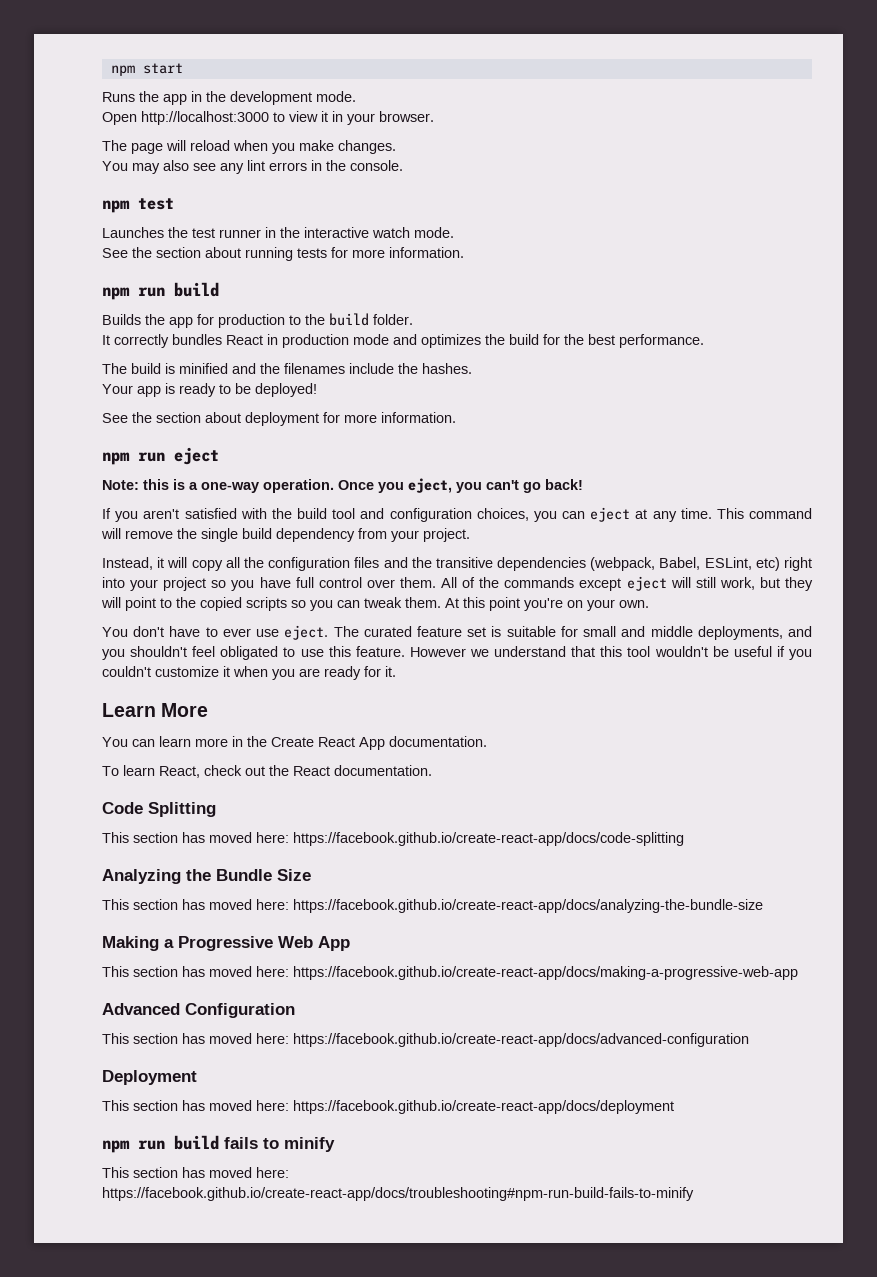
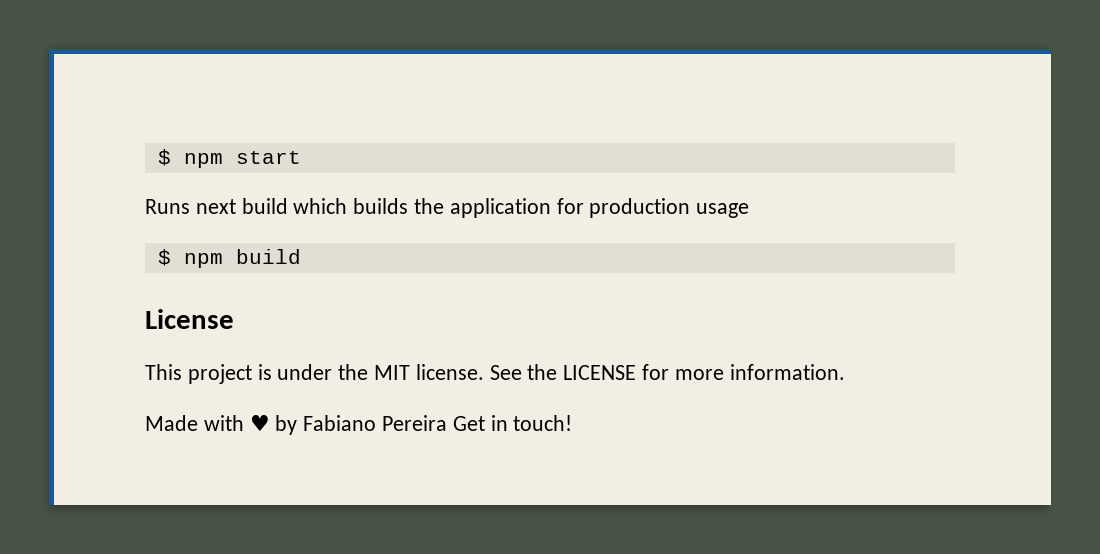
(110, 70) none -> [157,149,171,166] $
[139,91,356,105] [102,111,434,125] [102,140,396,154] [102,160,403,174] [102,198,174,213] [102,227,454,238] [102,247,464,261] [102,282,219,300] [102,313,413,328] [102,334,704,348] [102,363,472,374] [102,383,317,397] [102,412,456,426] [102,447,219,465] [102,478,583,493] [102,507,812,522] [101,528,470,542] [102,557,812,571] [102,576,814,591] [101,597,649,611] [102,625,812,640] [102,646,812,660] [102,666,396,680] [102,703,209,717] [102,736,487,750] [102,765,432,778] [102,802,216,817] [102,832,684,846] [102,869,311,884] [102,899,763,913] [102,936,350,951] [102,966,798,980] [102,1003,295,1018] [102,1033,749,1047] [102,1070,197,1085] [102,1100,674,1114] [102,1135,335,1153] [102,1167,289,1178] [102,1187,694,1201] the app in the development mode. // Open http://localhost:3000 to view it in your browser. // The page will reload when you make changes. // You may also see any lint errors in the console. // npm test // Launches the test runner in the interactive watch mode. // See the section about running tests for more information. // npm run build // Builds the app for production to the build folder. // It correctly bundles React in production mode and optimizes the build for the best performance. // The build is minified and the filenames include the hashes. // Your app is ready to be deployed! // See the section about deployment for more information. // npm run eject // Note: this is a one-way operation. Once you eject, you can't go back! // If you aren't satisfied with the build tool and configuration choices, you can eject at any time. This command will remove the single build dependency from your project. // Instead, it will copy all the configuration files and the transitive dependencies (webpack, Babel, ESLint, etc) right into your project so you have full control over them. All of the commands except eject will still work, but they will point to the copied scripts so you can tweak them. At this point you're on your own. // You don't have to ever use eject. The curated feature set is suitable for small and middle deployments, and you shouldn't feel obligated to use this feature. However we understand that this tool wouldn't be useful if you couldn't customize it when you are ready for it. // Learn More // You can learn more in the Create React App documentation. // To learn React, check out the React documentation. // Code Splitting // This section has moved here: https://facebook.github.io/create-react-app/docs/code-splitting // Analyzing the Bundle Size // This section has moved here: https://facebook.github.io/create-react-app/docs/analyzing-the-bundle-size // Making a Progressive Web App // This section has moved here: https://facebook.github.io/create-react-app/docs/making-a-progressive-web-app // Advanced Configuration // This section has moved here: https://facebook.github.io/create-react-app/docs/advanced-configuration // Deployment // This section has moved here: https://facebook.github.io/create-react-app/docs/deployment // npm run build fails to minify // This section has moved here: https://facebook.github.io/create-react-app/docs/troubleshooting#npm-run-build-fails-to-minify -> [195,198,750,218] [157,249,301,268] [145,309,234,329] [145,364,845,384] [145,414,573,435] next build which builds the application for production usage // $ npm build // License // This project is under the MIT license. See the LICENSE for more information. // Made with ♥ by Fabiano Pereira Get in touch!

